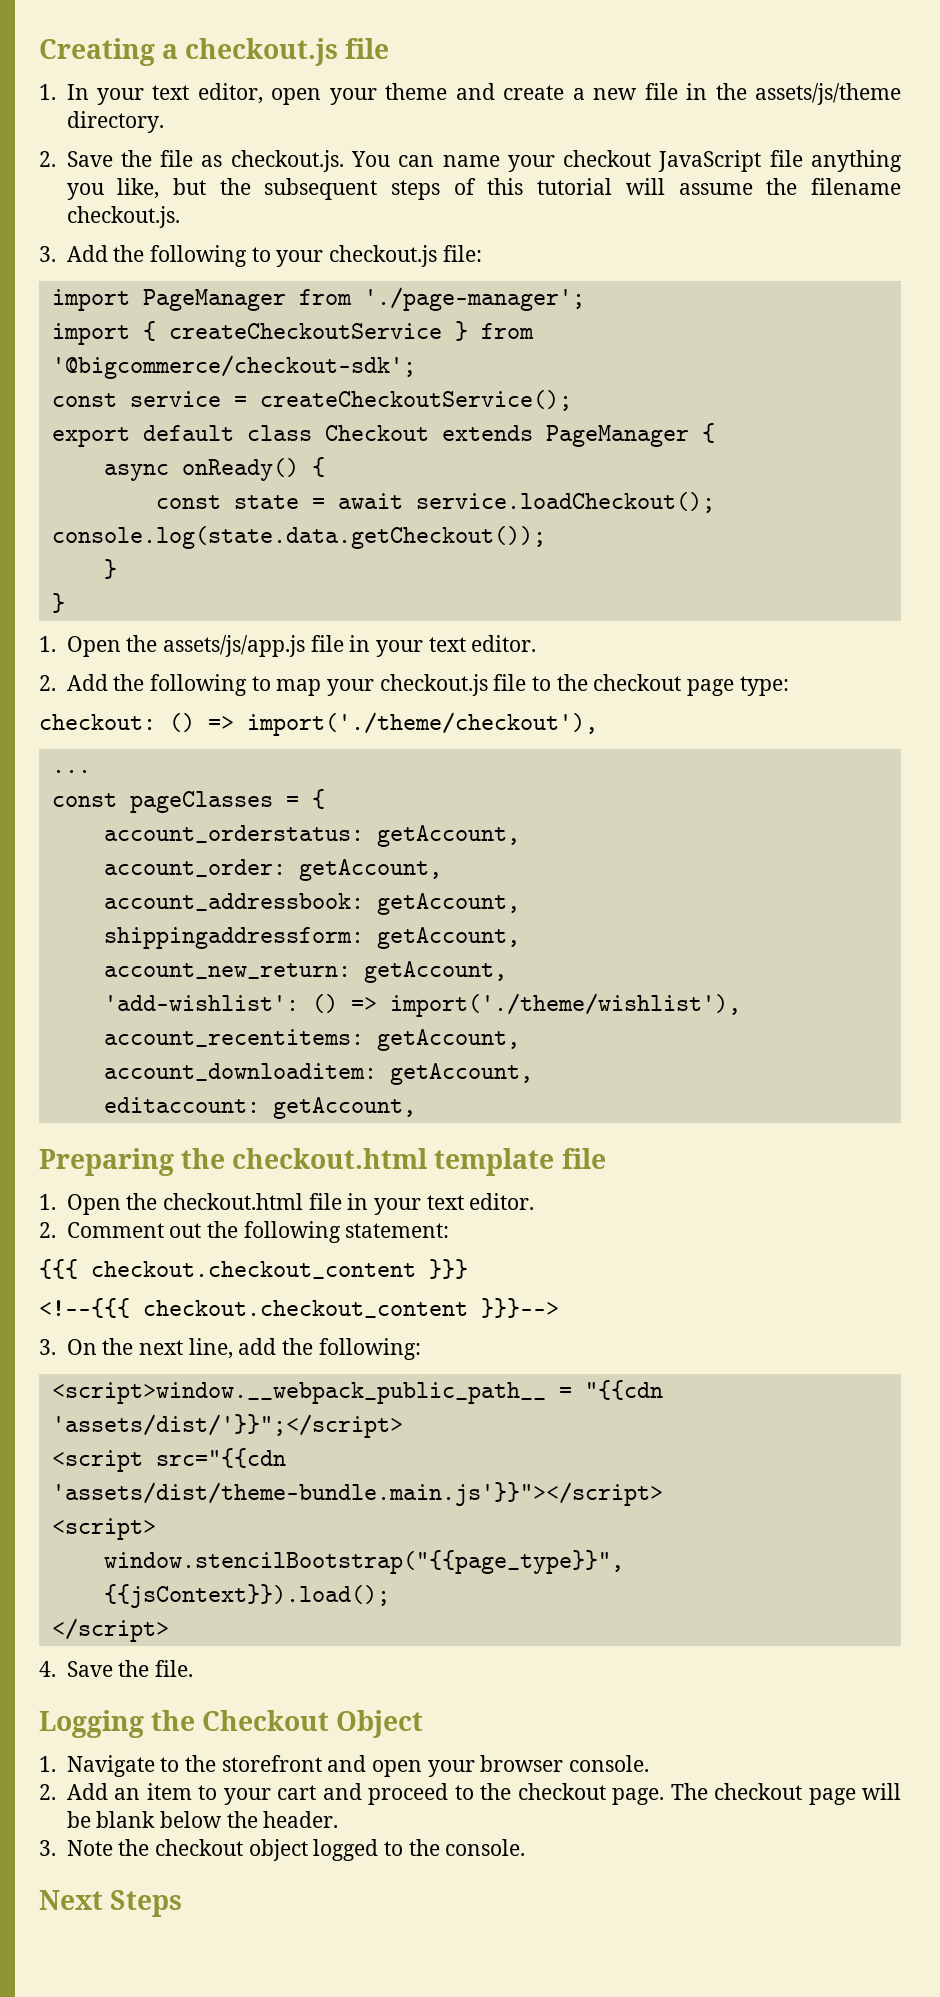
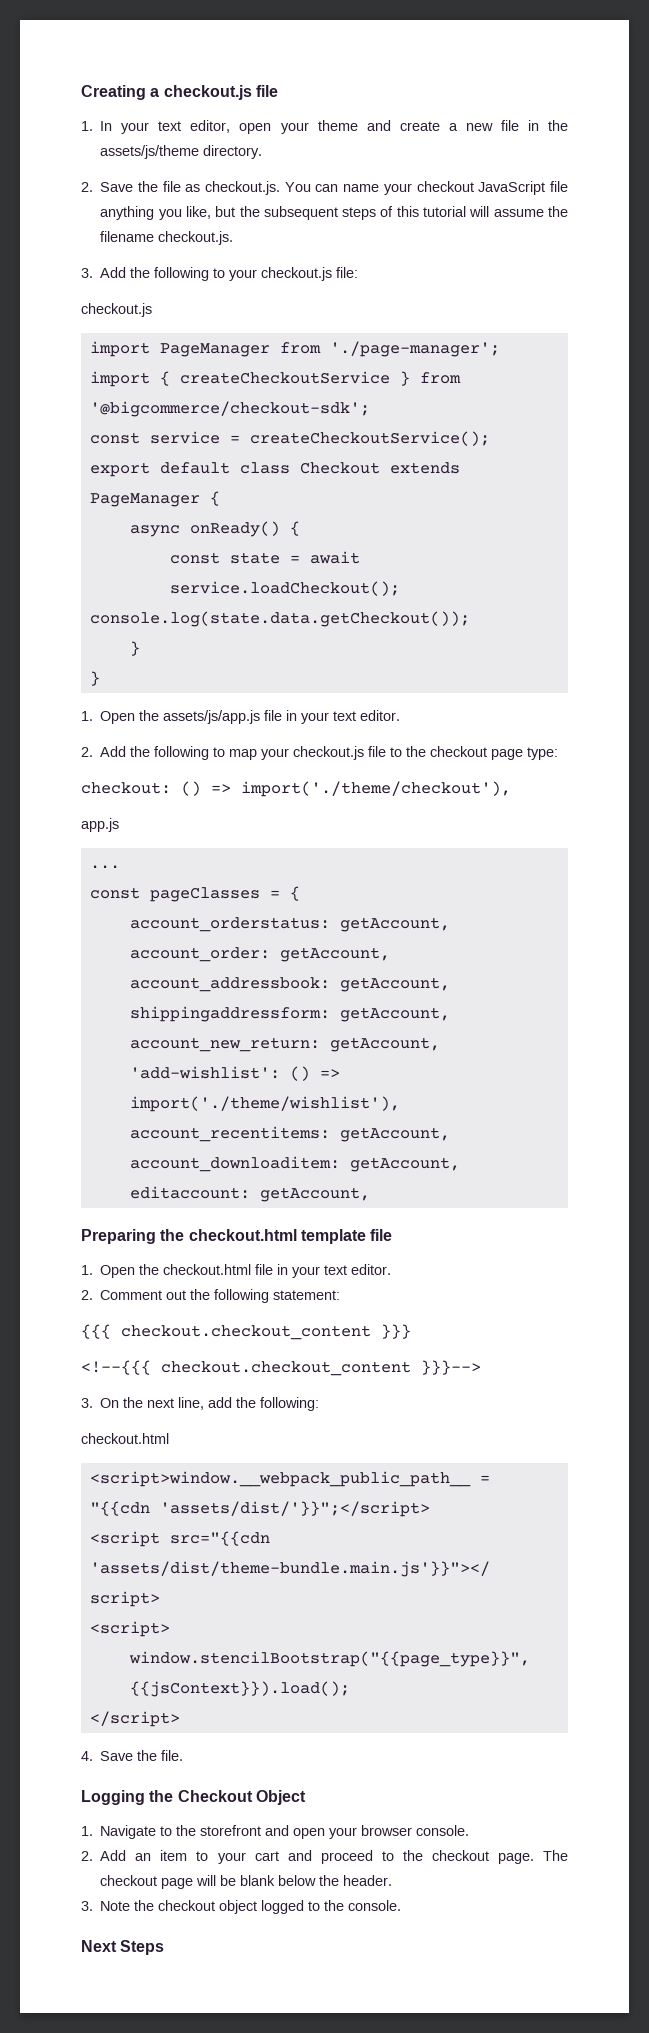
(482, 253) none -> [81,303,152,317] // checkout.js
(598, 724) none -> [81,818,119,832] // app.js
(421, 1349) none -> [81,1433,169,1444] // checkout.html

